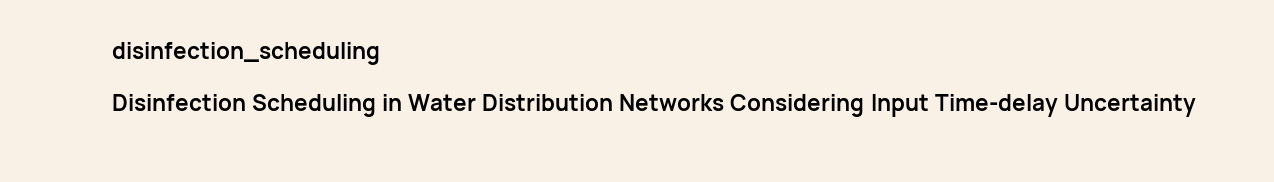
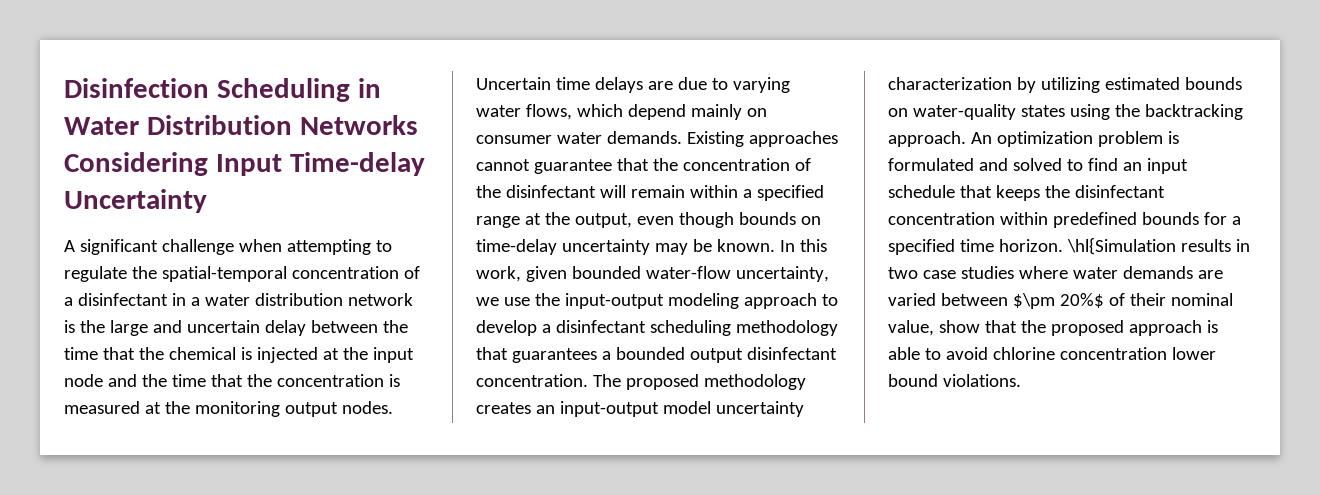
[112,42,380,65] disinfection_scheduling // -> (64, 88) none
(1196, 105) none -> [64,239,392,255] [64,266,420,282] [64,293,413,306] [64,320,408,336] [64,347,414,363] [64,374,400,387] [64,401,393,417] [476,77,790,93] [476,104,767,120] [476,131,838,147] [476,158,811,174] [476,185,824,201] [476,212,821,228] [476,239,827,255] [476,266,829,282] [476,293,838,309] [476,320,838,336] [476,347,837,363] [476,374,806,390] [476,401,804,417] [888,77,1242,93] [888,104,1243,120] [888,131,1179,147] [888,158,1188,174] [888,185,1165,201] [888,212,1241,228] [888,237,1250,255] [888,266,1223,279] [888,293,1233,309] [888,320,1218,336] [888,347,1216,360] [888,374,1021,387] // A significant challenge when attempting to regulate the spatial-temporal concentration of a disinfectant in a water distribution network is the large and uncertain delay between the time that the chemical is injected at the input node and the time that the concentration is measured at the monitoring output nodes. Uncertain time delays are due to varying water flows, which depend mainly on consumer water demands. Existing approaches cannot guarantee that the concentration of the disinfectant will remain within a specified range at the output, even though bounds on time-delay uncertainty may be known. In this work, given bounded water-flow uncertainty, we use the input-output modeling approach to develop a disinfectant scheduling methodology that guarantees a bounded output disinfectant concentration. The proposed methodology creates an input-output model uncertainty characterization by utilizing estimated bounds on water-quality states using the backtracking approach. An optimization problem is formulated and solved to find an input schedule that keeps the disinfectant concentration within predefined bounds for a specified time horizon. \hl{Simulation results in two case studies where water demands are varied between $\pm 20%$ of their nominal value, show that the proposed approach is able to avoid chlorine concentration lower bound violations.

